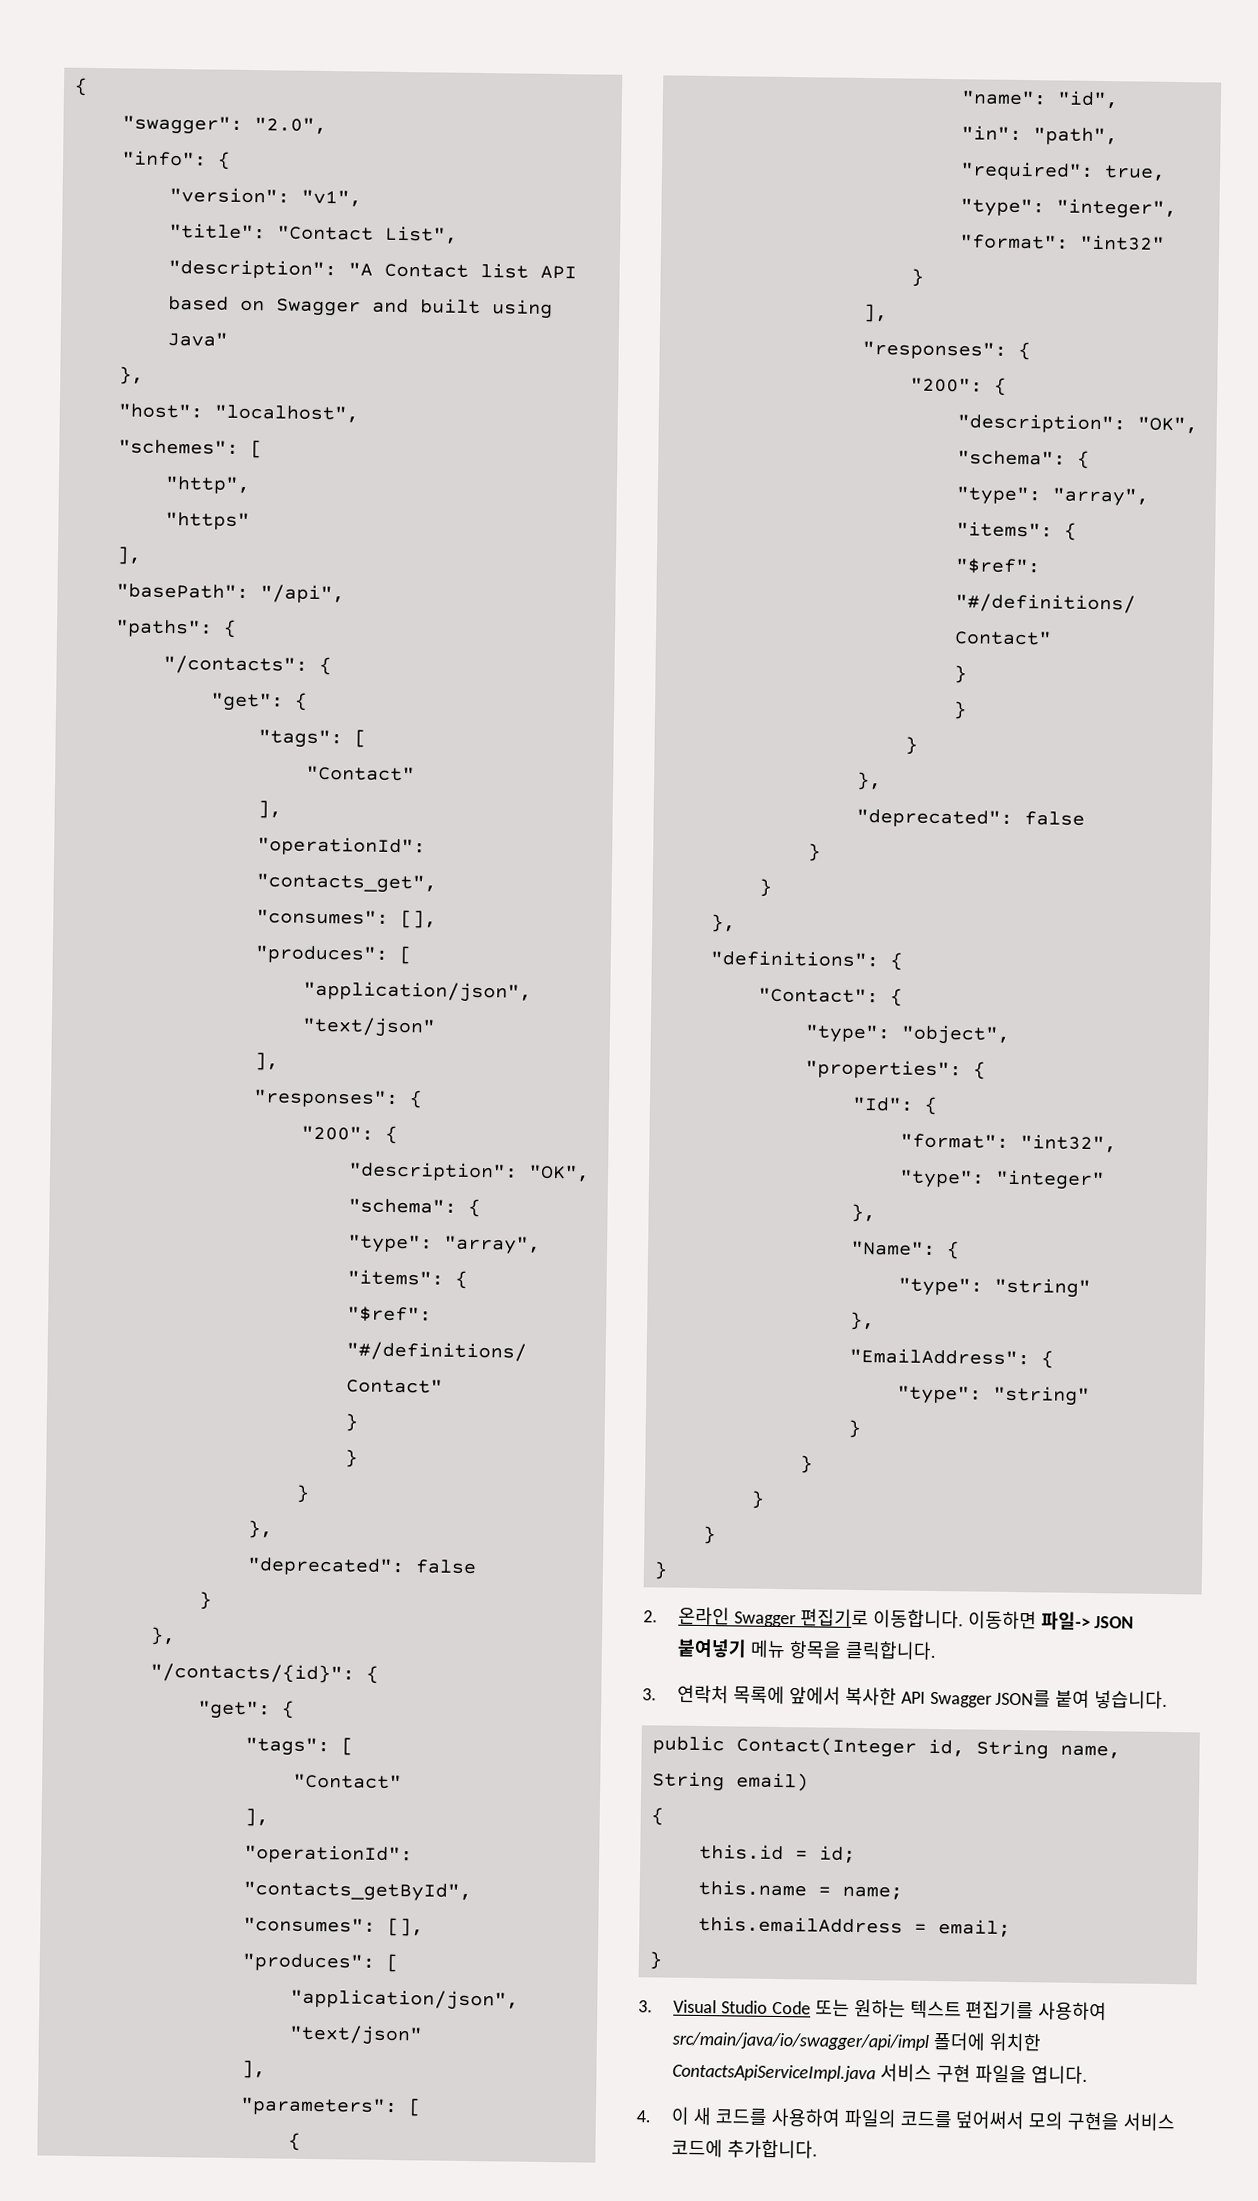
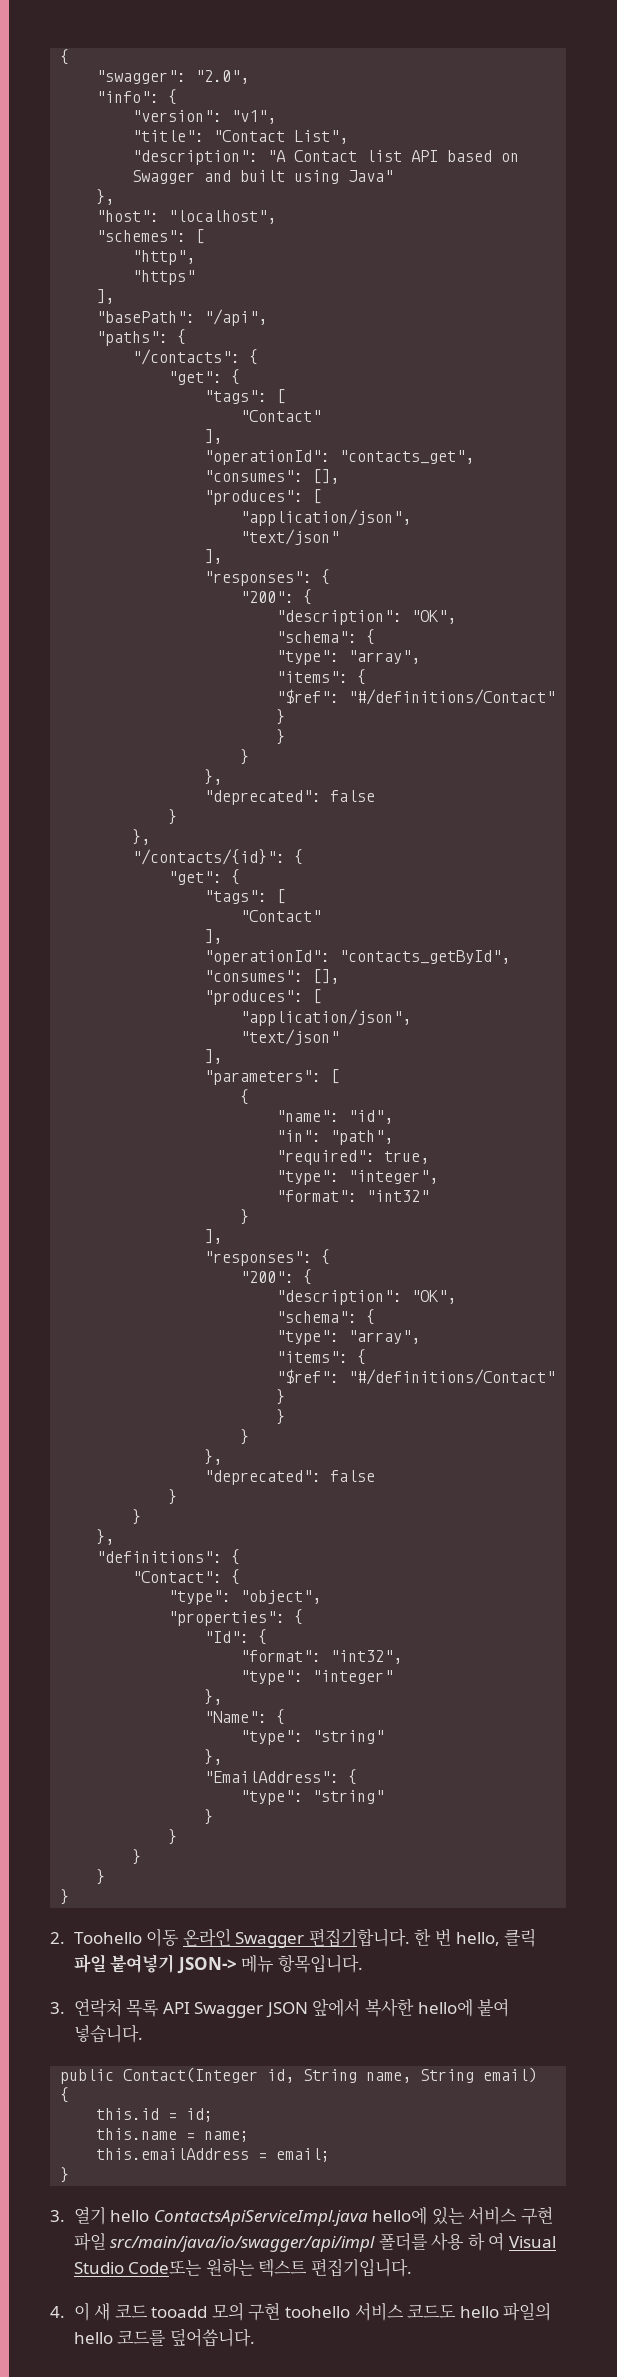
[678,1606,1135,1631] [677,1638,937,1661] [642,1684,1052,1708] 온라인 Swagger 편집기로 이동합니다. 이동하면 파일-> JSON 붙여넣기 메뉴 항목을 클릭합니다. // 3. 연락처 목록에 앞에서 복사한 API Swagger JSON를 -> [73,1928,537,1948] [73,1954,363,1974] [50,1998,473,2018] Toohello 이동 온라인 Swagger 편집기합니다. 한 번 hello, 클릭 파일 붙여넣기 JSON-> 메뉴 항목입니다. // 3. 연락처 목록 API Swagger JSON 앞에서 복사한 hello에
[673,1998,1108,2021] [672,2031,1041,2052] [672,2063,1088,2085] [636,2106,1175,2132] [671,2138,819,2159] Visual Studio Code 또는 원하는 텍스트 편집기를 사용하여 src/main/java/io/swagger/api/impl 폴더에 위치한 ContactsApiServiceImpl.java 서비스 구현 파일을 엽니다. // 4. 이 새 코드를 사용하여 파일의 코드를 덮어써서 모의 구현을 서비스 코드에 추가합니다. -> [73,2206,554,2226] [73,2232,557,2252] [73,2258,412,2277] [50,2302,552,2321] [73,2328,255,2347] 열기 hello ContactsApiServiceImpl.java hello에 있는 서비스 구현 파일 src/main/java/io/swagger/api/impl 폴더를 사용 하 여 Visual Studio Code또는 원하는 텍스트 편집기입니다. // 4. 이 새 코드 tooadd 모의 구현 toohello 서비스 코드도 hello 파일의 hello 코드를 덮어씁니다.

